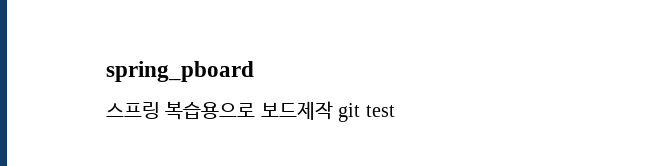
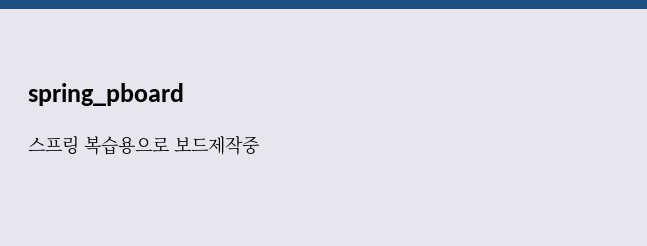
[260,101,395,122] 보드제작 git test -> [173,136,259,155] 보드제작중

